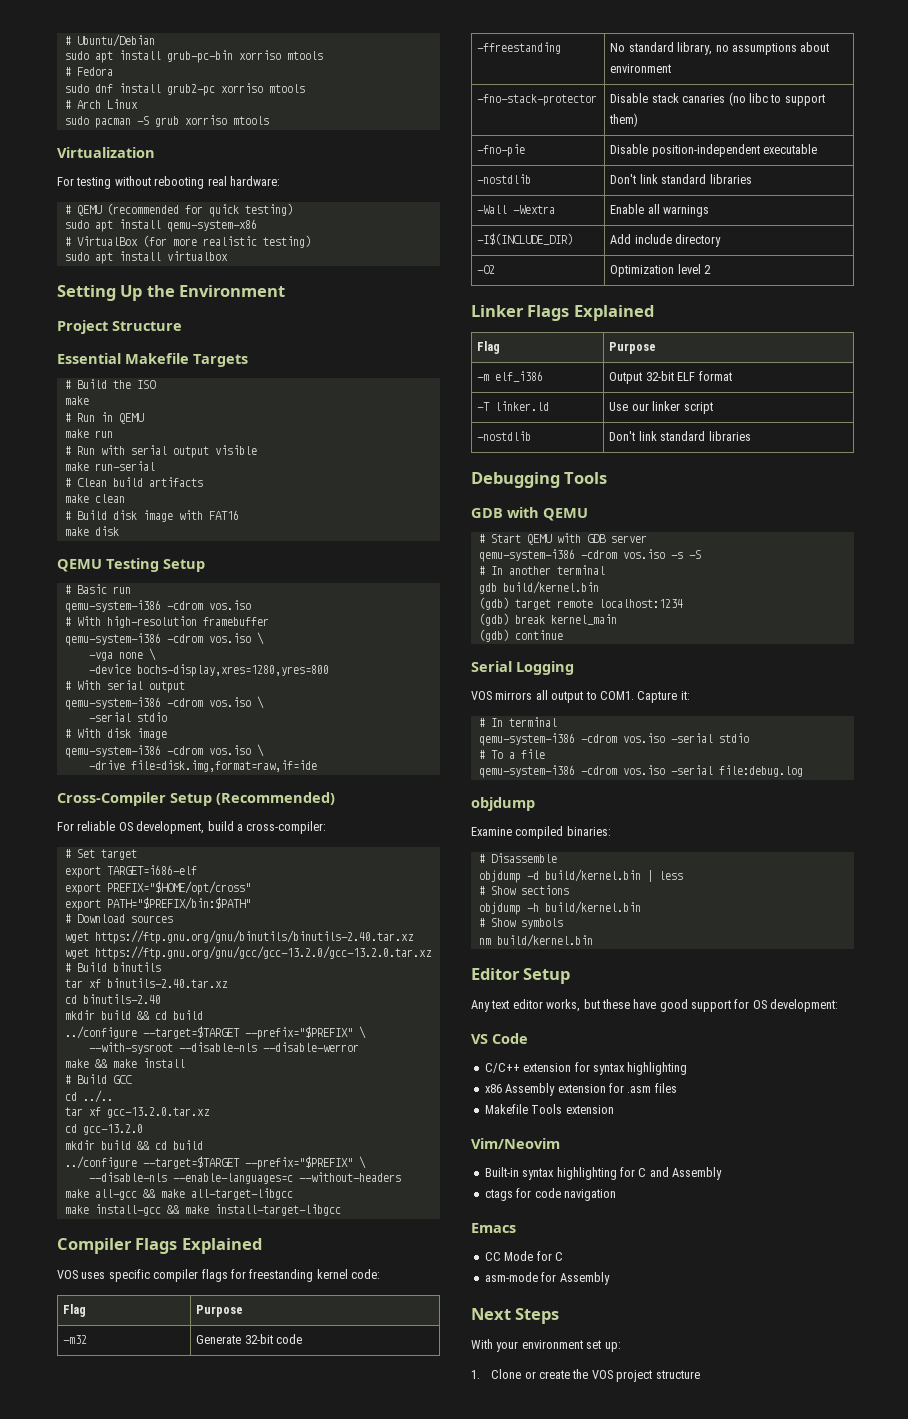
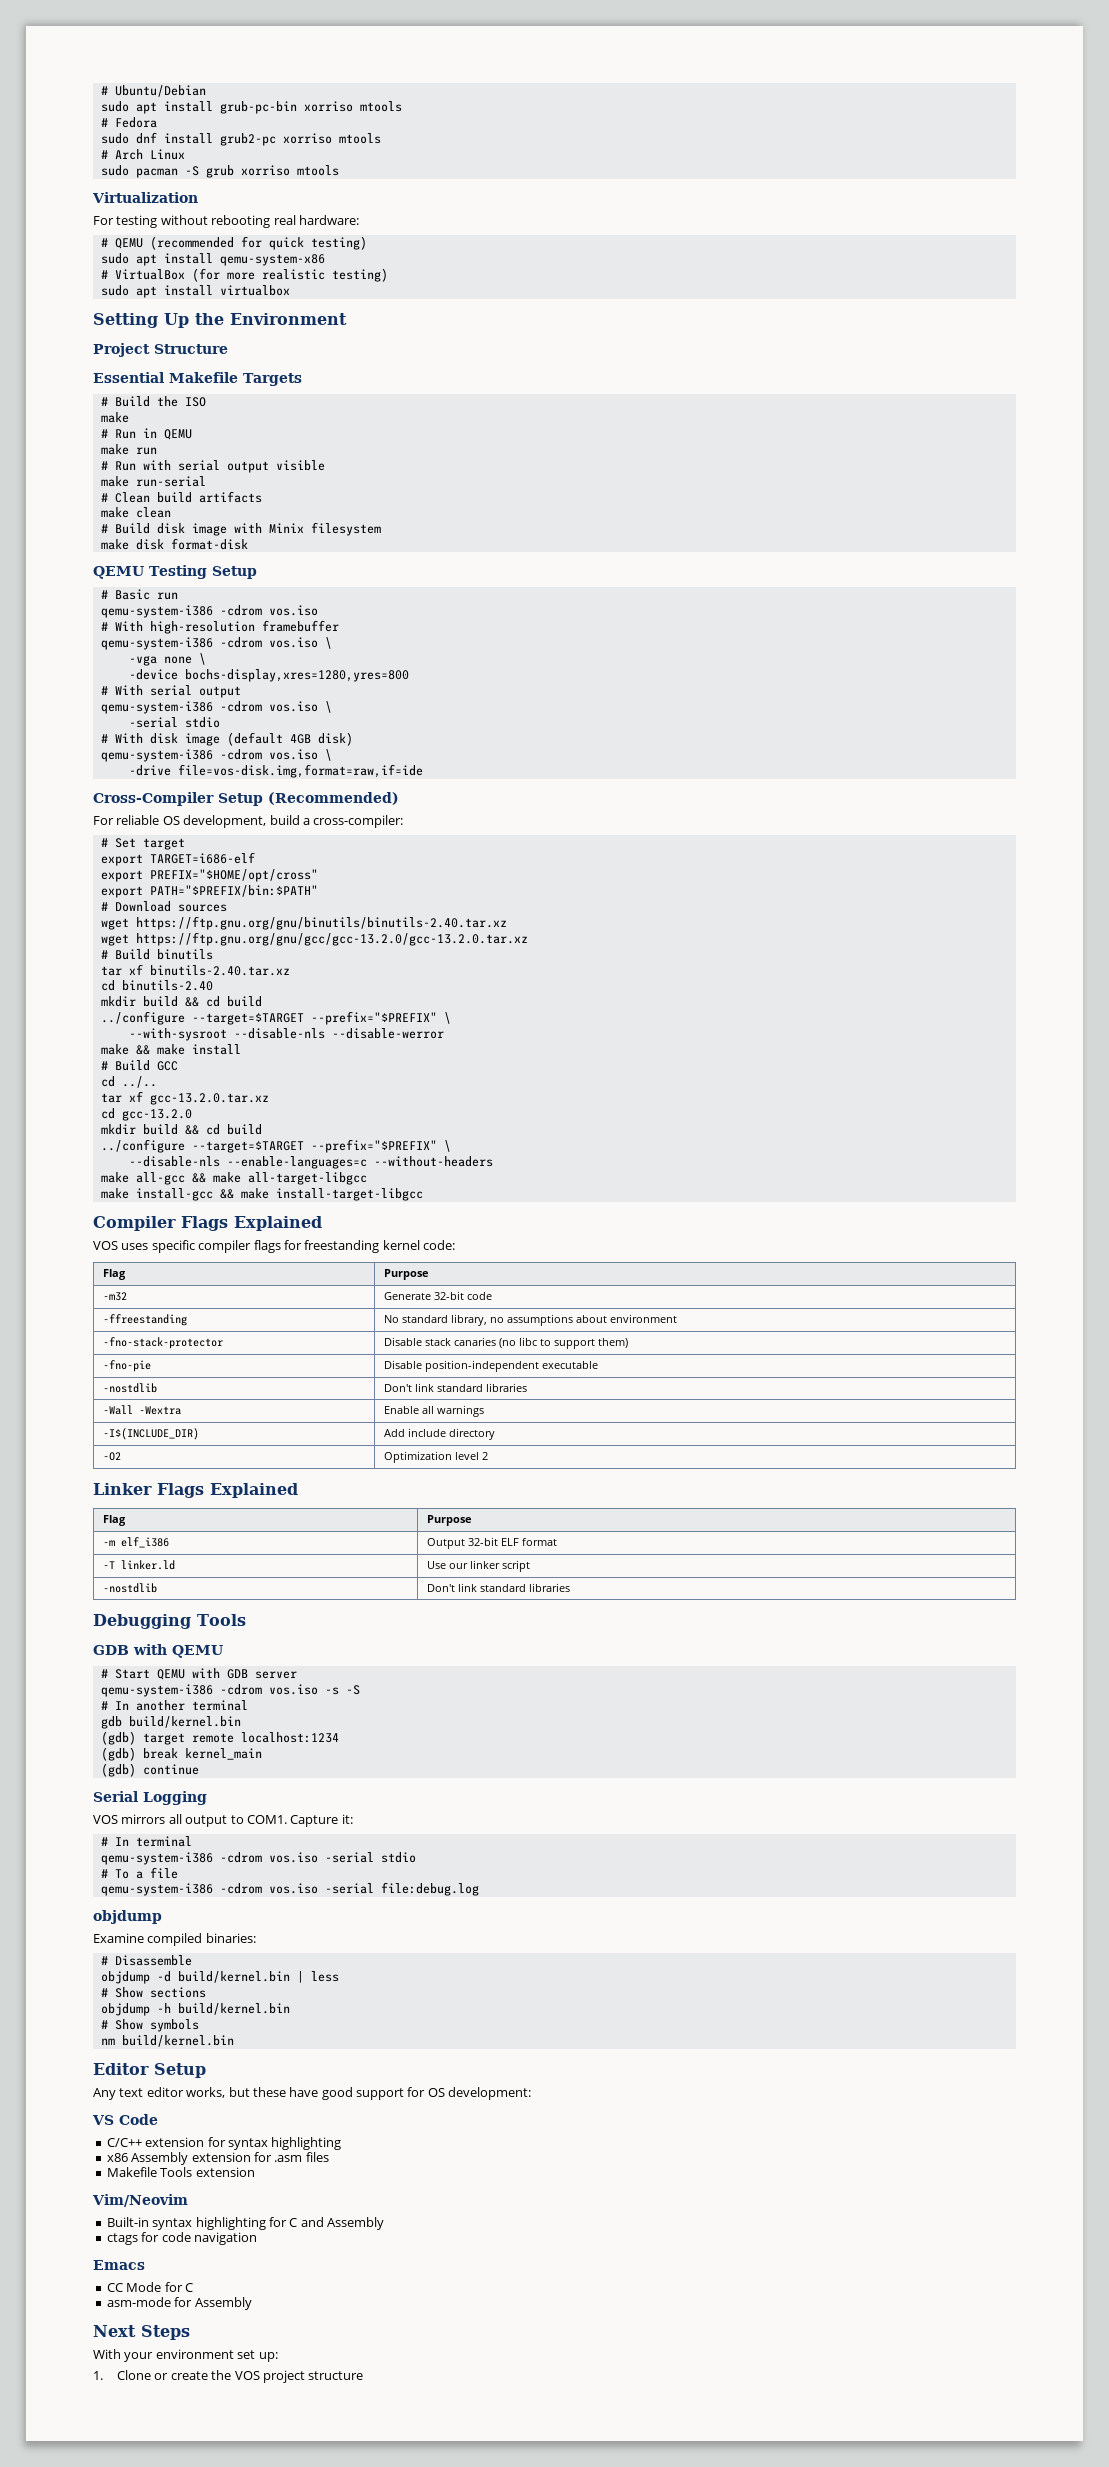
[208,510,239,520] FAT16 -> [268,522,381,536] Minix filesystem
(119, 531) none -> [170,538,248,550] format-disk
(167, 734) none -> [226,732,353,746] (default 4GB disk)
[130,760,317,772] file=disk.img,format=raw,if=ide -> [177,764,423,778] file=vos-disk.img,format=raw,if=ide

